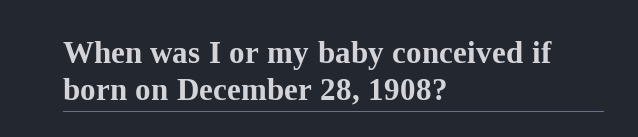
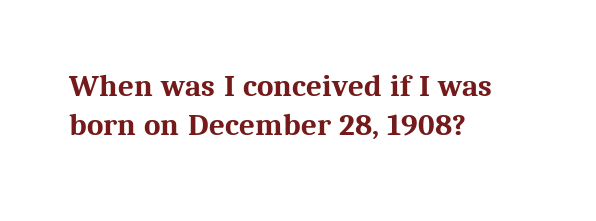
[229,41,552,70] or my baby conceived if -> [243,74,493,96] conceived if I was

